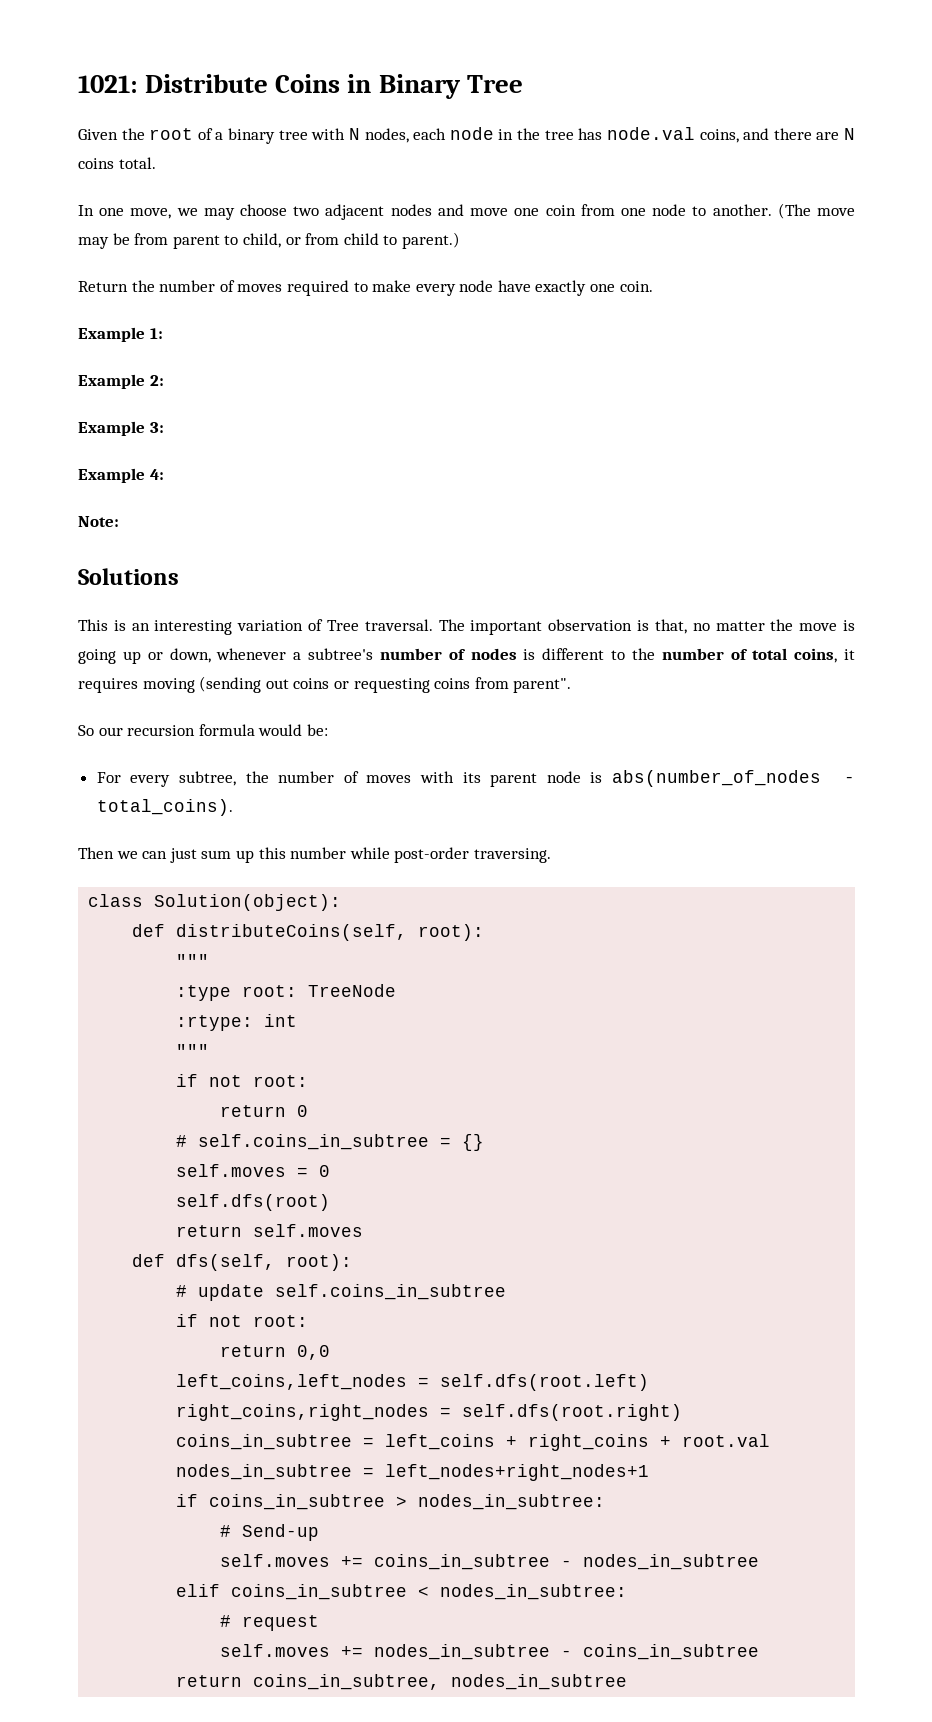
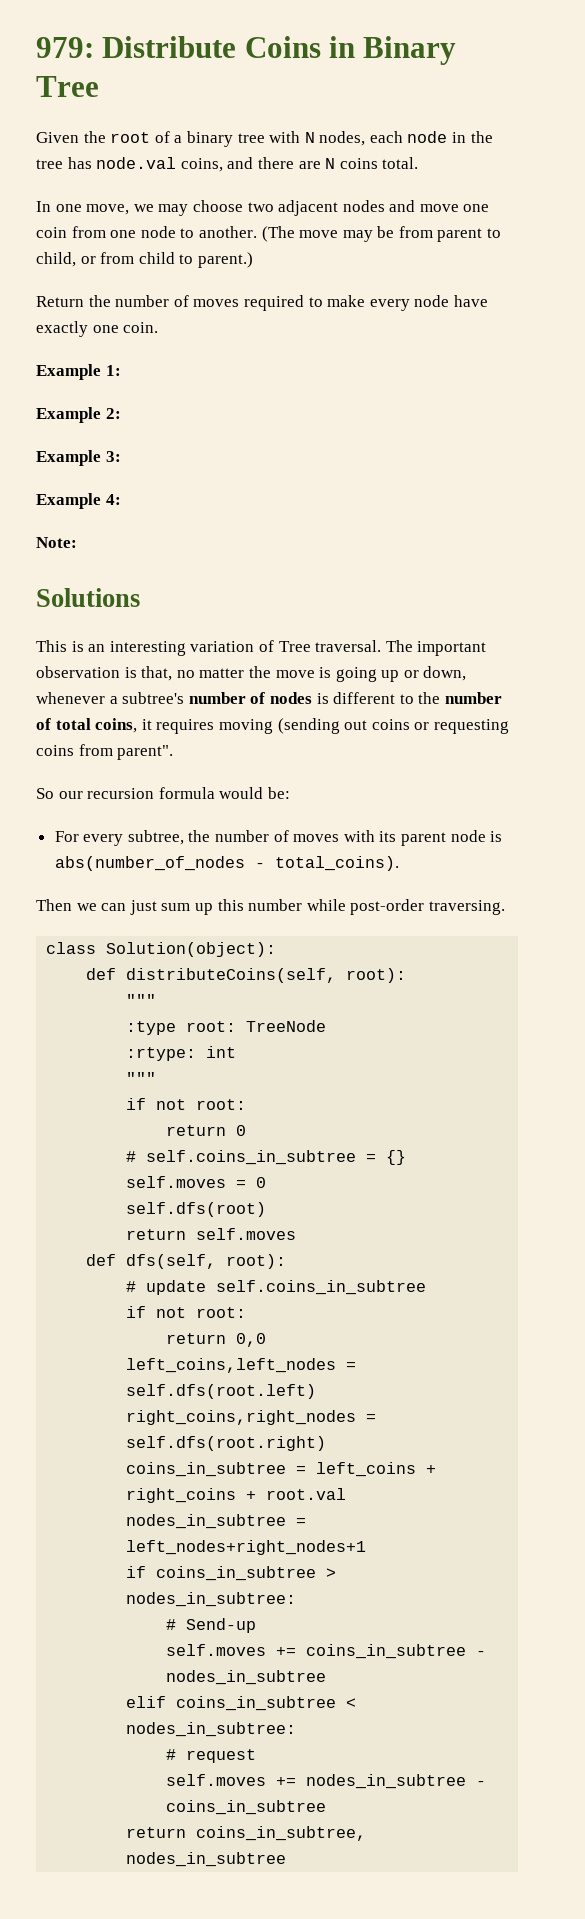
[78,75,138,93] 1021: -> [36,37,94,58] 979:

